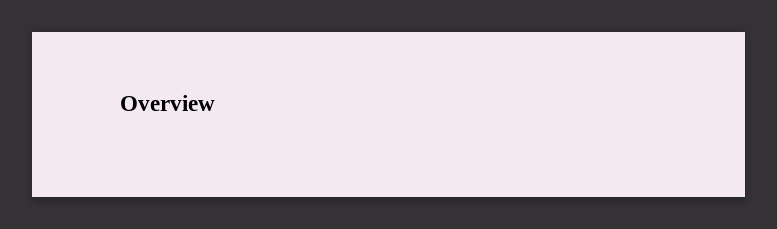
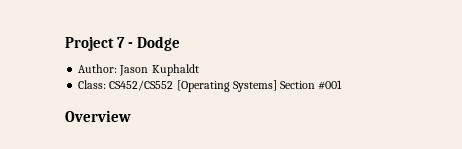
(120, 103) none -> [65,36,181,51] [78,64,199,76] [78,80,343,92] Project 7 - Dodge // Author: Jason Kuphaldt // Class: CS452/CS552 [Operating Systems] Section #001 //

